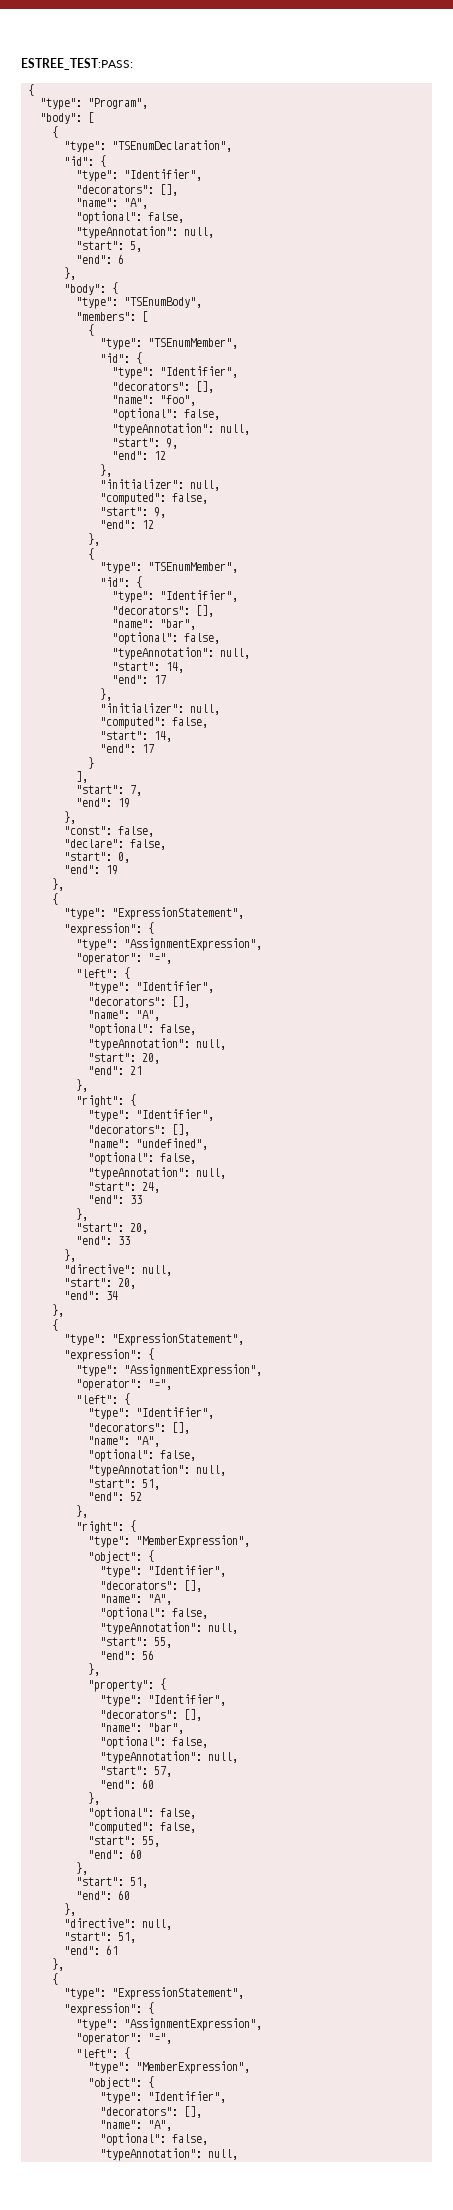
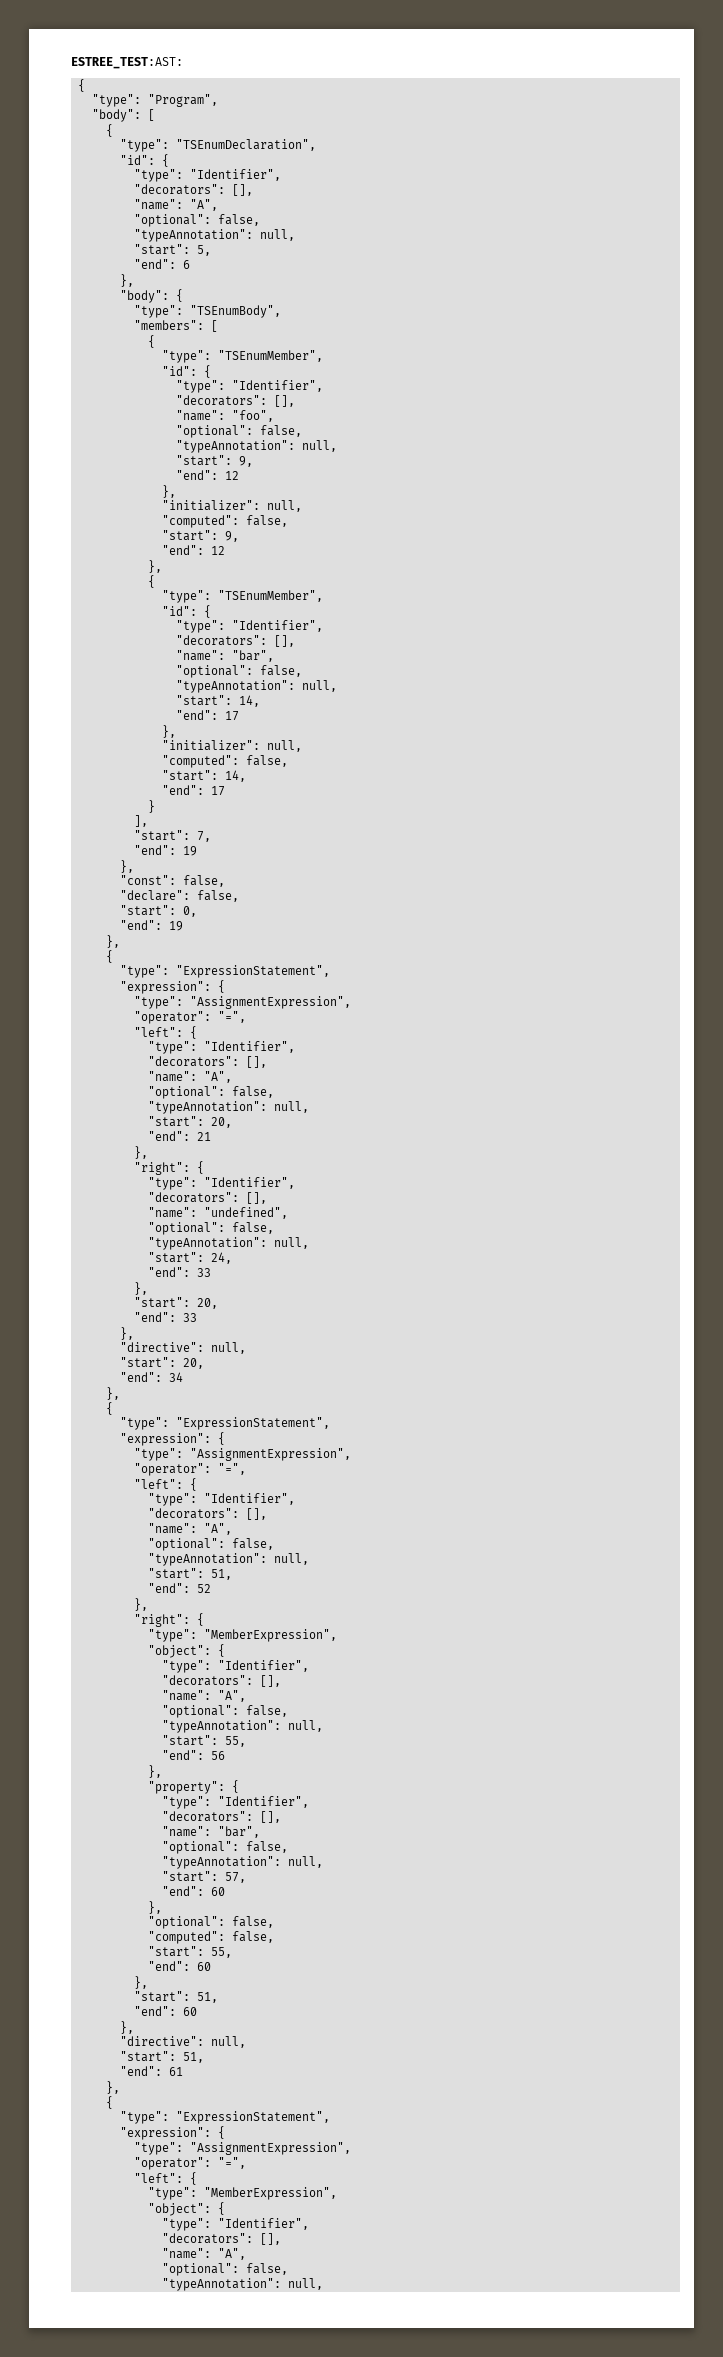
[21,58,133,70] ESTREE_TEST:PASS: -> [71,57,183,69] ESTREE_TEST:AST:

